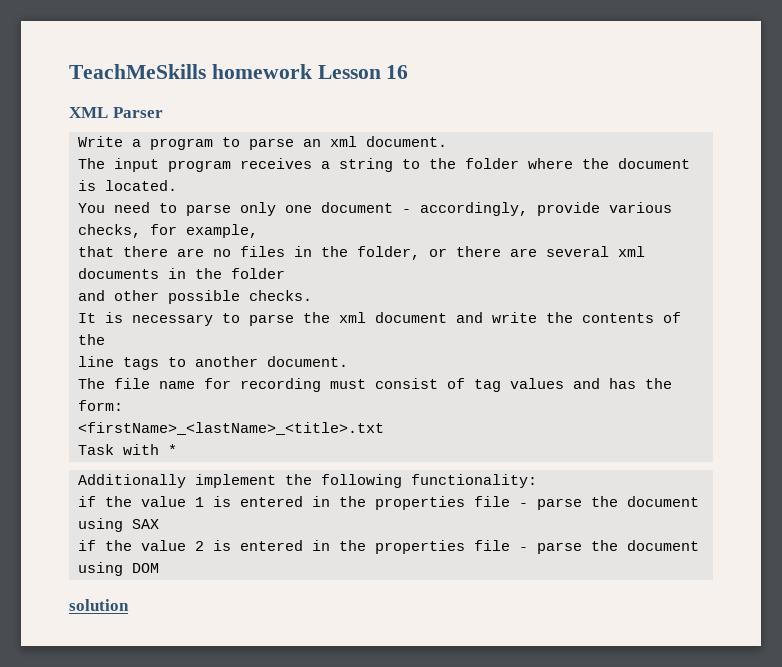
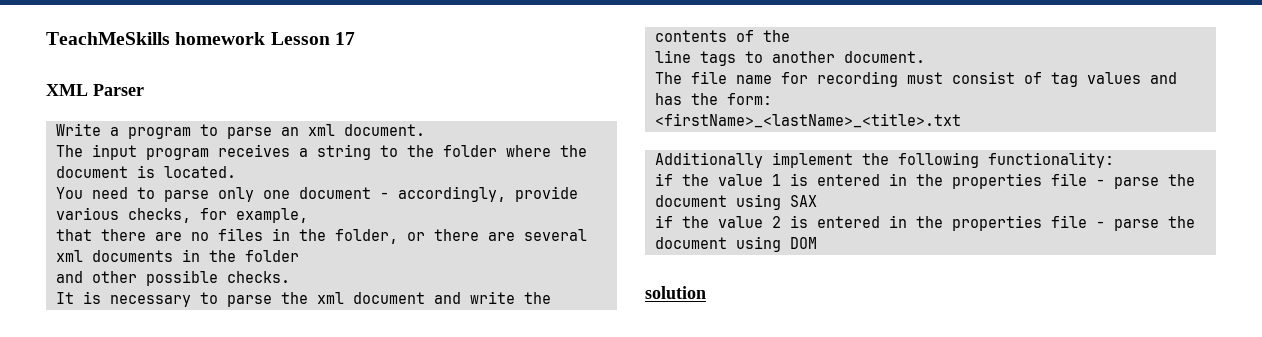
[386,65,409,79] 16 -> [334,32,355,45] 17
[77,444,177,455] // Task with * -> (962, 120) none

